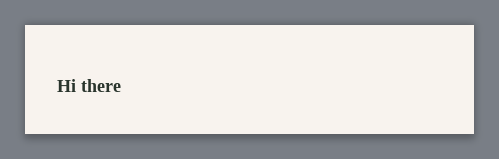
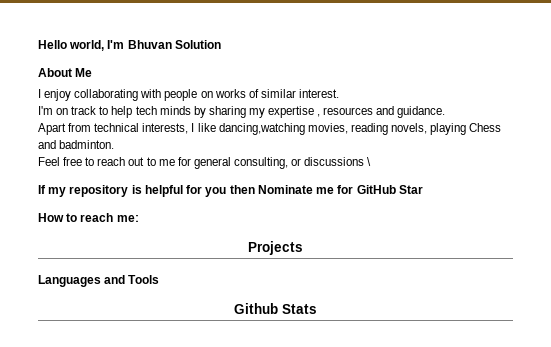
[57,79,121,92] Hi there -> [38,40,221,51] [38,68,93,77] [38,89,339,101] [38,106,446,118] [38,123,502,135] [38,140,115,149] [38,157,372,169] [38,185,423,197] [38,213,139,222] [248,241,303,255] [38,275,160,287] [234,303,317,314] Hello world, I'm Bhuvan Solution // About Me // I enjoy collaborating with people on works of similar interest. // I'm on track to help tech minds by sharing my expertise , resources and guidance. // Apart from technical interests, I like dancing,watching movies, reading novels, playing Chess and badminton. // Feel free to reach out to me for general consulting, or discussions \ // If my repository is helpful for you then Nominate me for GitHub Star // How to reach me: // Projects // Languages and Tools // Github Stats

